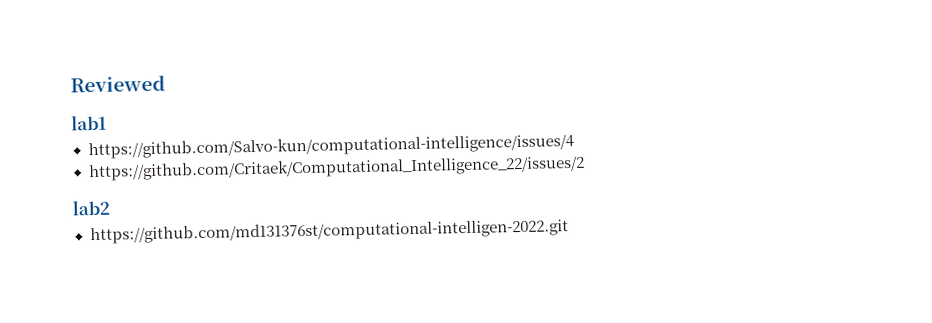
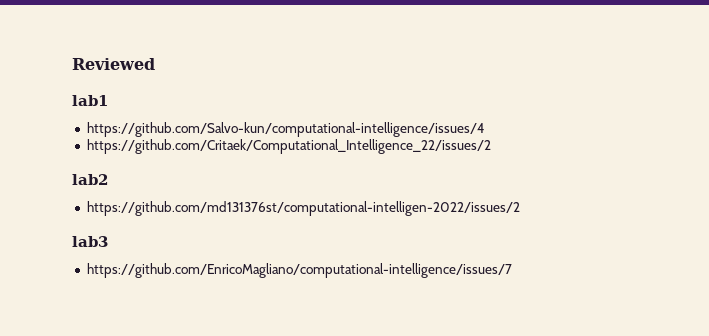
[89,218,569,245] https://github.com/md131376st/computational-intelligen-2022.git -> [86,201,520,216] [72,236,108,247] [86,263,512,278] https://github.com/md131376st/computational-intelligen-2022/issues/2 // lab3 // https://github.com/EnricoMagliano/computational-intelligence/issues/7

